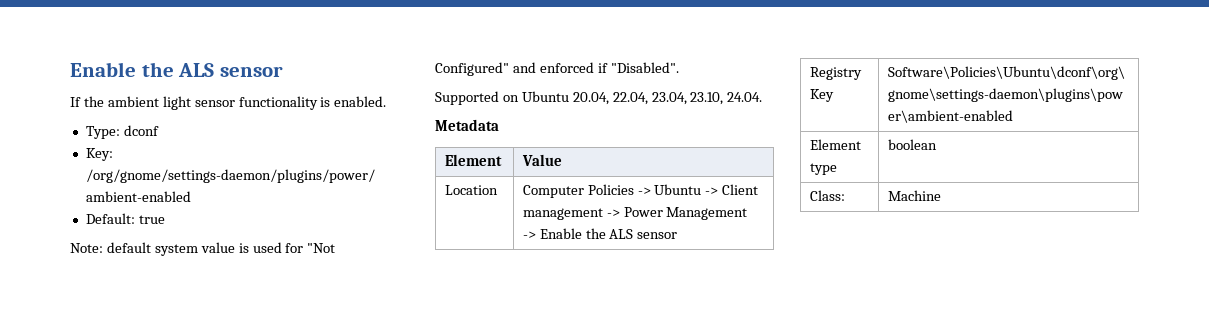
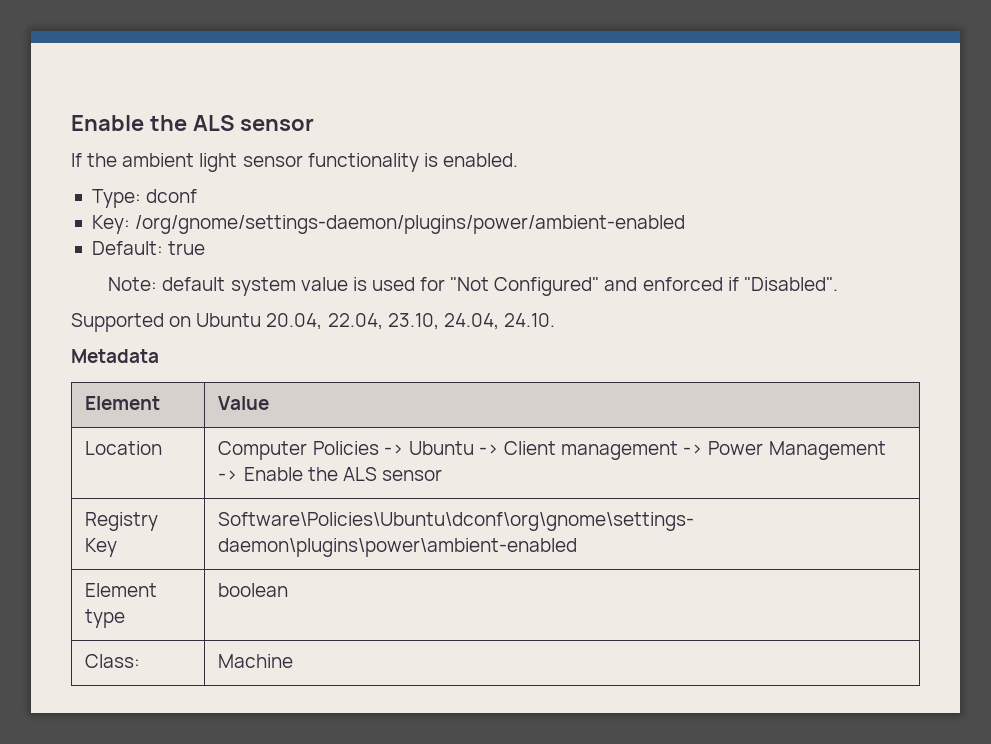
[651,92,763,105] 23.04, 23.10, 24.04. -> [387,313,555,330] 23.10, 24.04, 24.10.

